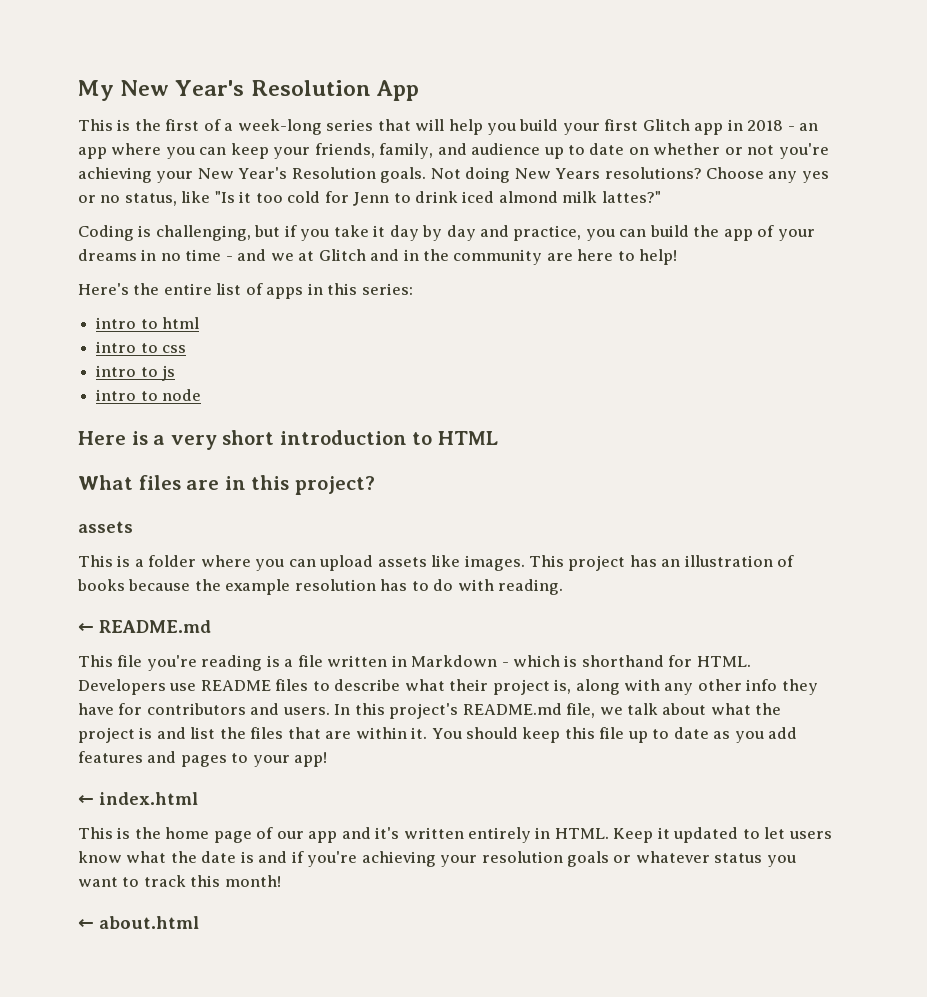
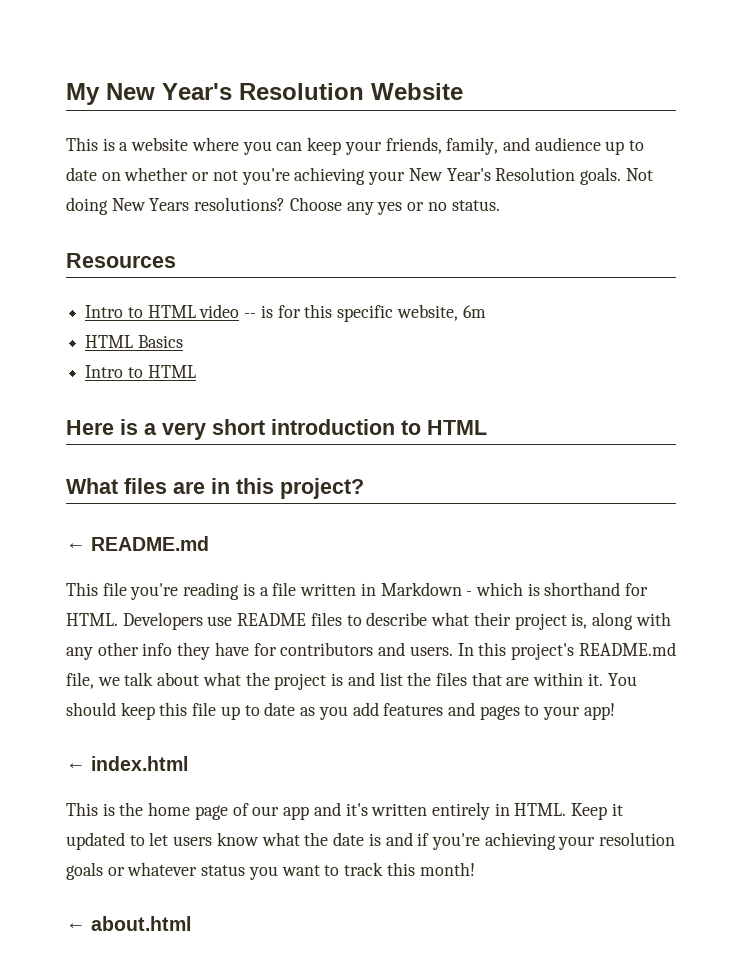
[375,80,419,101] [78,119,819,135] [78,147,107,159] App // This is the first of a week-long series that will help you build your first Glitch app in 2018 - an app -> [371,83,463,100] [66,137,189,151] Website // This is a website
[124,191,661,206] [78,225,815,241] [78,249,678,265] [78,283,413,299] [96,317,200,329] [96,341,187,353] [96,365,176,381] [96,389,202,401] status, like "Is it too cold for Jenn to drink iced almond milk lattes?" // Coding is challenging, but if you take it day by day and practice, you can build the app of your dreams in no time - and we at Glitch and in the community are here to help! // Here's the entire list of apps in this series: // intro to html // intro to css // intro to js // intro to node -> [451,200,500,211] [66,253,176,268] [85,304,486,322] [85,335,183,348] [85,365,196,378] status. // Resources // Intro to HTML video -- is for this specific website, 6m // HTML Basics // Intro to HTML
[78,521,133,533] [78,555,795,571] [77,579,564,595] // assets // This is a folder where you can upload assets like images. This project has an illustration of books because the example resolution has to do with reading. -> (364, 488) none

